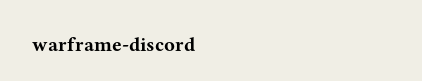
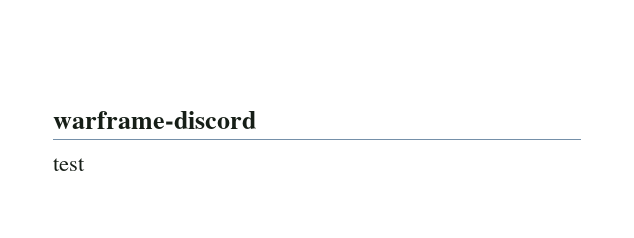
(195, 44) none -> [53,158,85,171] // test

